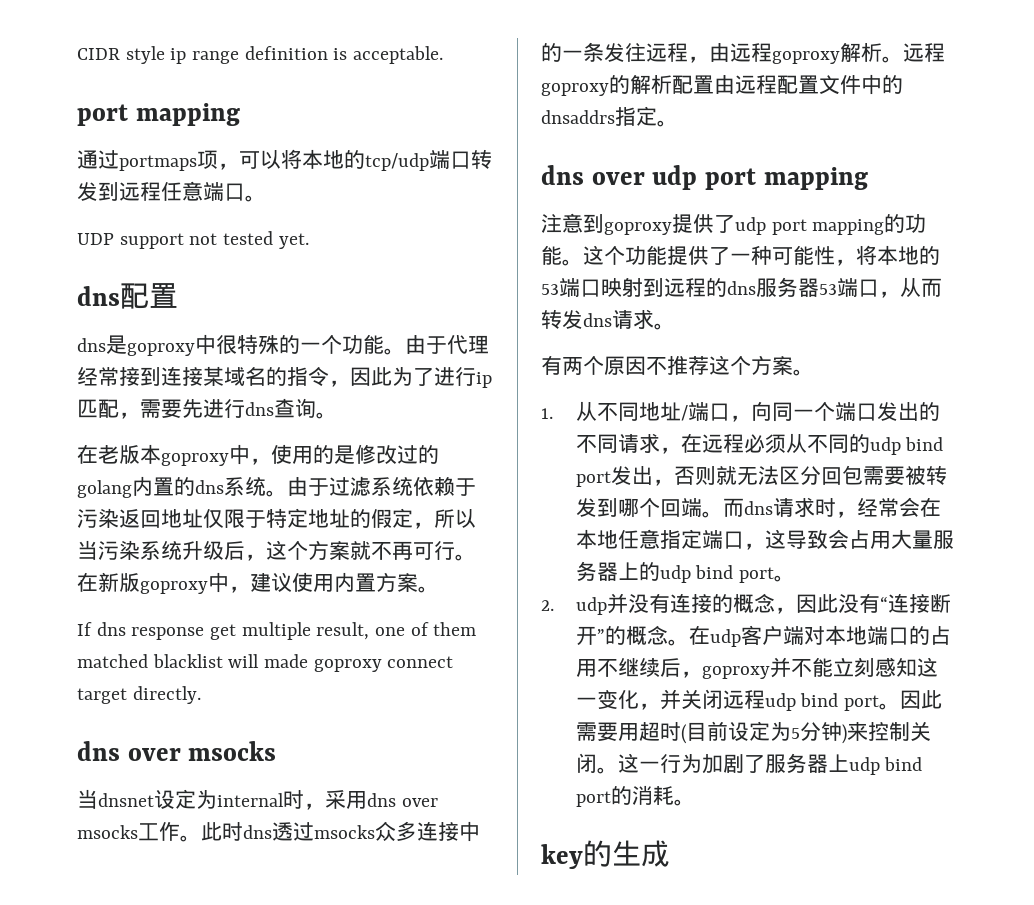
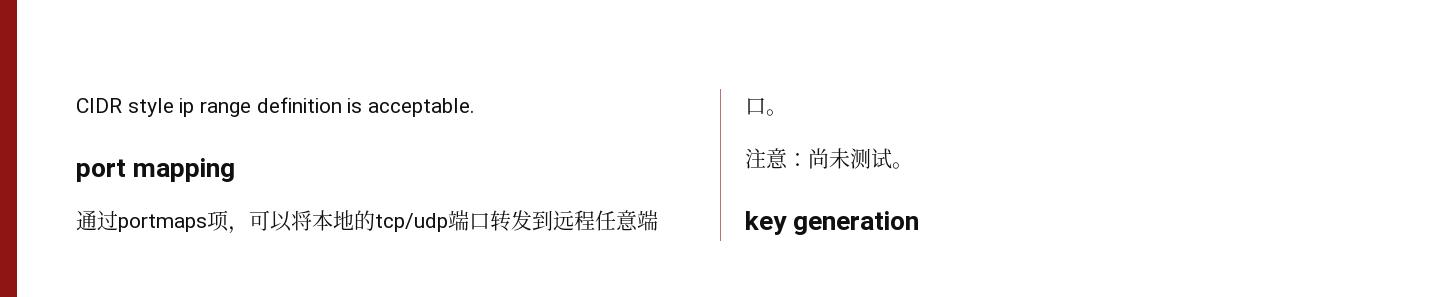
[77,231,309,249] [77,283,178,309] [77,334,489,356] [77,366,492,388] [77,398,337,419] [77,444,439,466] [77,476,476,498] [77,508,476,529] [77,540,476,561] [77,572,439,594] [77,622,477,640] [77,654,454,672] [77,686,201,704] [77,741,277,761] [77,789,438,810] [77,821,480,842] [541,42,945,64] [541,74,903,96] [541,106,678,127] [541,165,868,190] [541,213,927,235] [541,245,940,266] [541,277,942,298] [541,309,675,330] [541,355,814,376] [541,401,940,422] [575,433,944,455] [575,465,947,487] [575,497,941,518] [575,529,954,550] [575,561,795,583] [541,593,951,615] [575,625,951,647] [575,657,938,679] [575,689,942,711] [575,721,931,744] [575,753,923,775] [575,785,674,807] UDP support not tested yet. // dns配置 // dns是goproxy中很特殊的一个功能。由于代理经常接到连接某域名的指令，因此为了进行ip匹配，需要先进行dns查询。 // 在老版本goproxy中，使用的是修改过的golang内置的dns系统。由于过滤系统依赖于污染返回地址仅限于特定地址的假定，所以当污染系统升级后，这个方案就不再可行。在新版goproxy中，建议使用内置方案。 // If dns response get multiple result, one of them matched blacklist will made goproxy connect target directly. // dns over msocks // 当dnsnet设定为internal时，采用dns over msocks工作。此时dns透过msocks众多连接中的一条发往远程，由远程goproxy解析。远程goproxy的解析配置由远程配置文件中的dnsaddrs指定。 // dns over udp port mapping // 注意到goproxy提供了udp port mapping的功能。这个功能提供了一种可能性，将本地的53端口映射到远程的dns服务器53端口，从而转发dns请求。 // 有两个原因不推荐这个方案。 // 1.从不同地址/端口，向同一个端口发出的不同请求，在远程必须从不同的udp bind port发出，否则就无法区分回包需要被转发到哪个回端。而dns请求时，经常会在本地任意指定端口，这导致会占用大量服务器上的udp bind port。 // 2. udp并没有连接的概念，因此没有“连接断开”的概念。在udp客户端对本地端口的占用不继续后，goproxy并不能立刻感知这一变化，并关闭远程udp bind port。因此需要用超时(目前设定为5分钟)来控制关闭。这一行为加剧了服务器上udp bind port的消耗 -> [745,148,892,169] 注意：尚未测试
[583,840,670,867] 的生成 -> [793,211,920,235] generation

